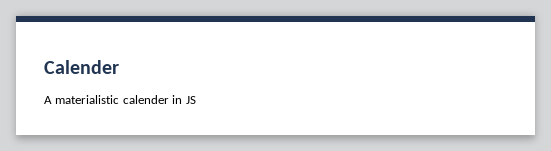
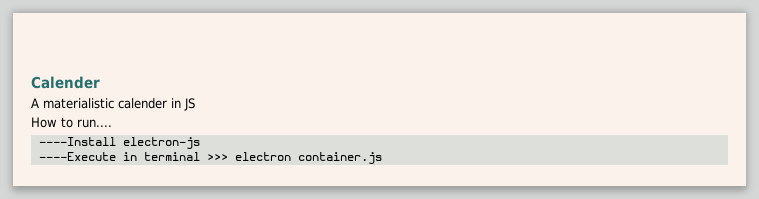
(196, 100) none -> [31,117,112,128] [38,137,200,149] [38,152,382,164] // How to run.... // ----Install electron-js // ----Execute in terminal >>> electron container.js

